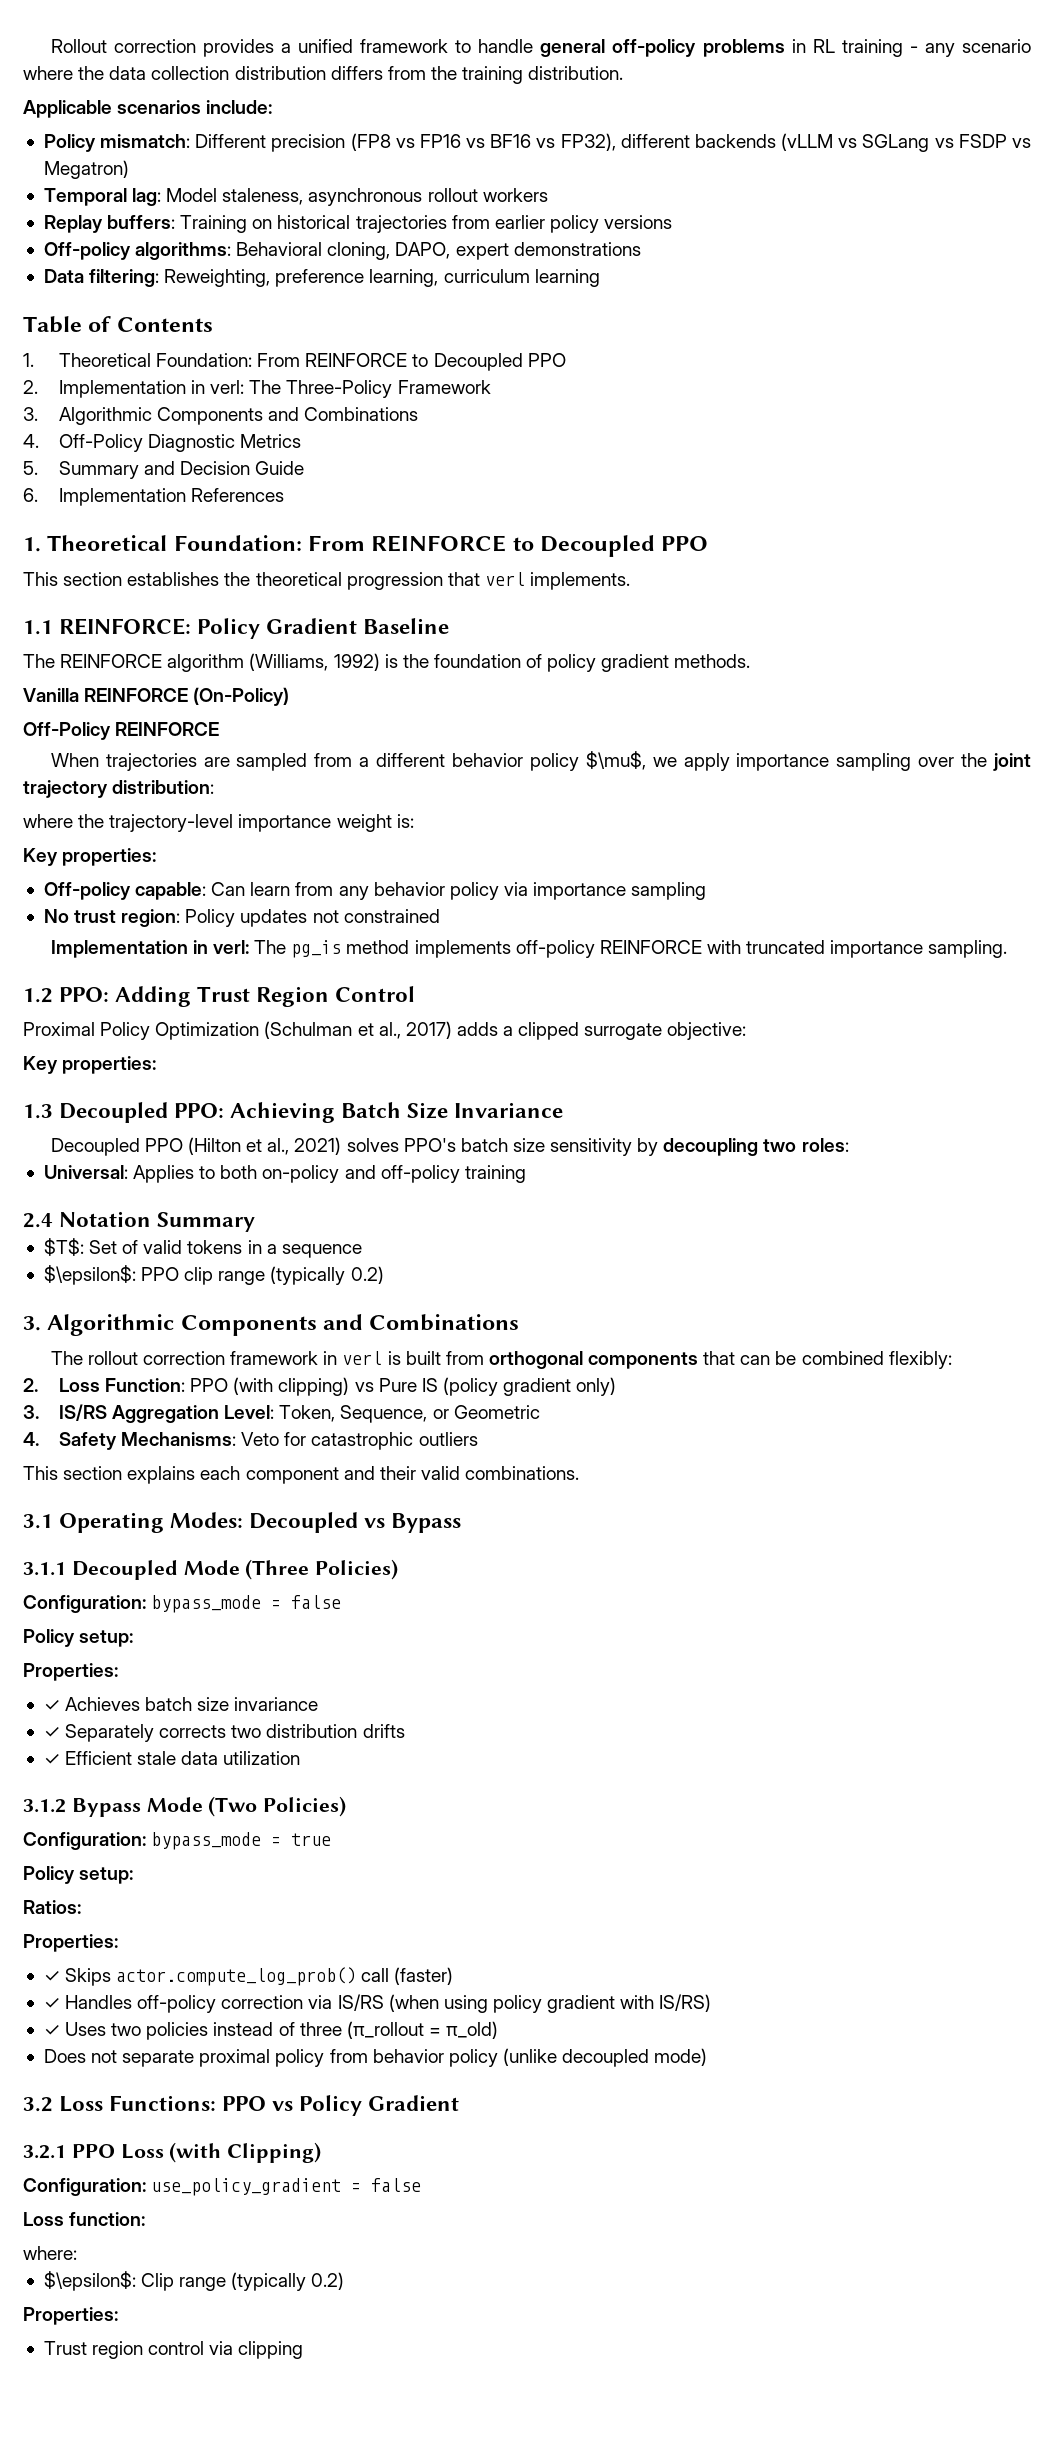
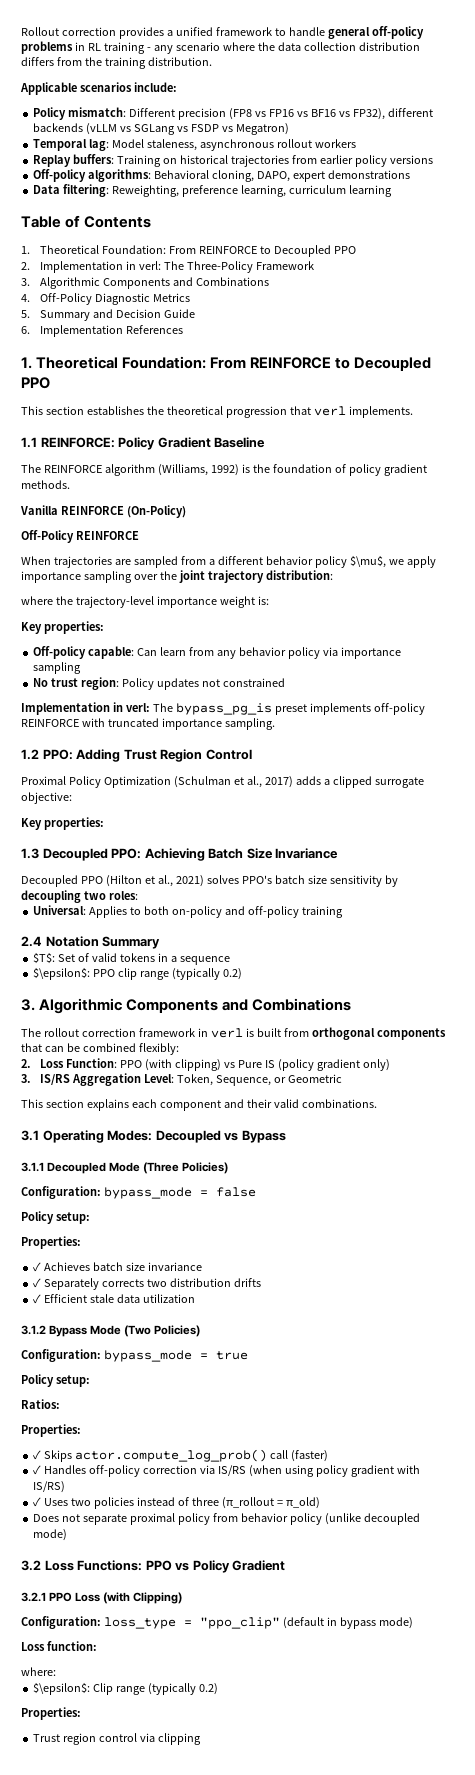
[291,940,410,958] pg_is method -> [175,703,307,715] bypass_pg_is preset
[23,1432,478,1450] // 4. Safety Mechanisms: Veto for catastrophic outliers -> (342, 1078) none
[151,2178,422,2196] use_policy_gradient = false -> [103,1617,413,1629] loss_type = "ppo_clip" (default in bypass mode)

